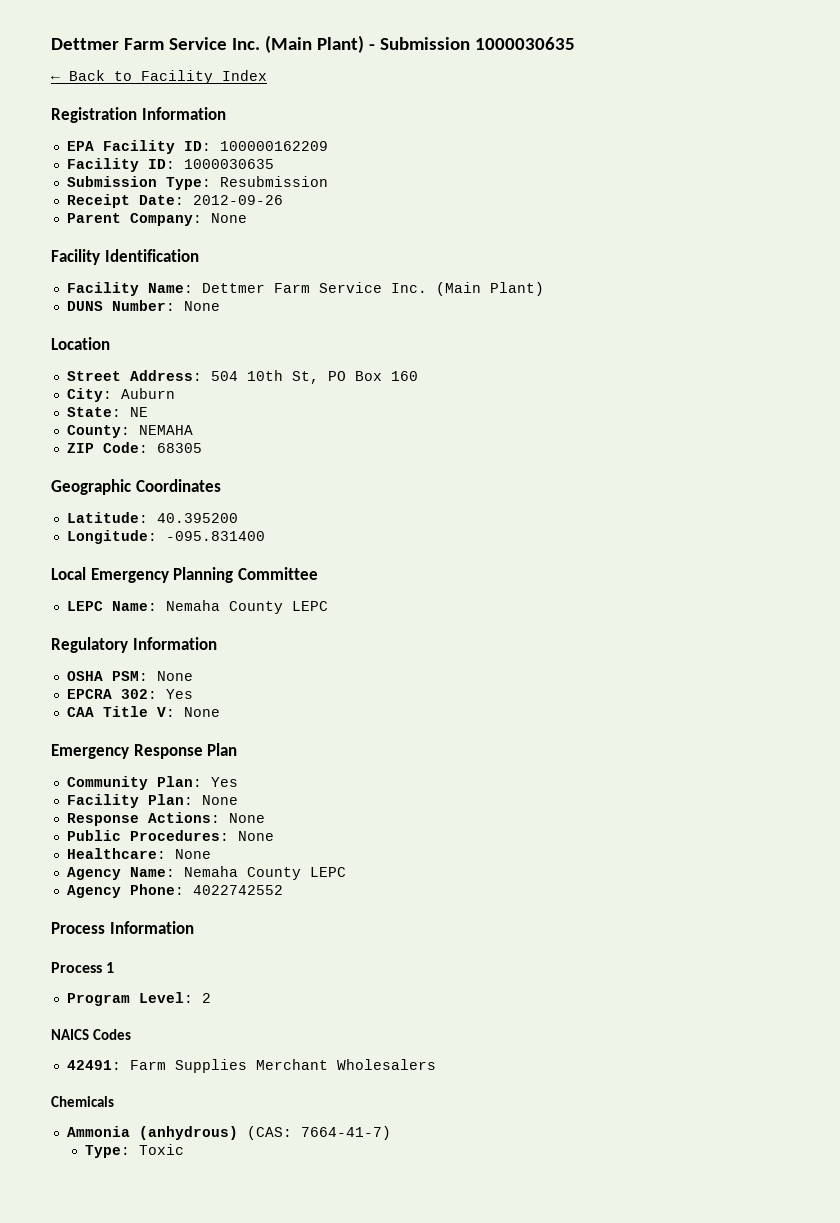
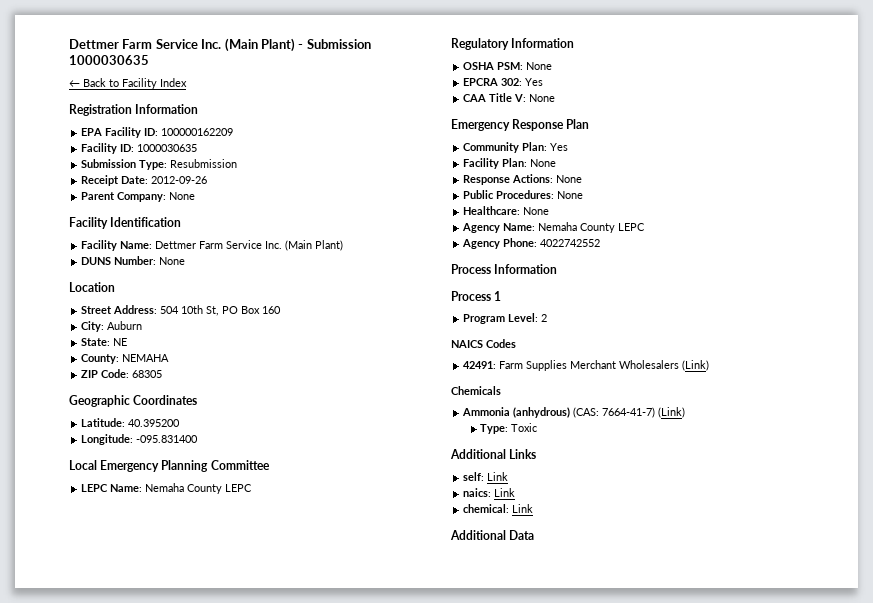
(436, 1064) none -> [682,360,710,371] (Link)
(391, 1133) none -> [658,407,686,418] (Link)
(184, 1149) none -> [450,449,537,459] [463,472,509,481] [463,488,516,497] [463,504,534,513] [450,530,535,540] // Additional Links // self: Link // naics: Link // chemical: Link // Additional Data

